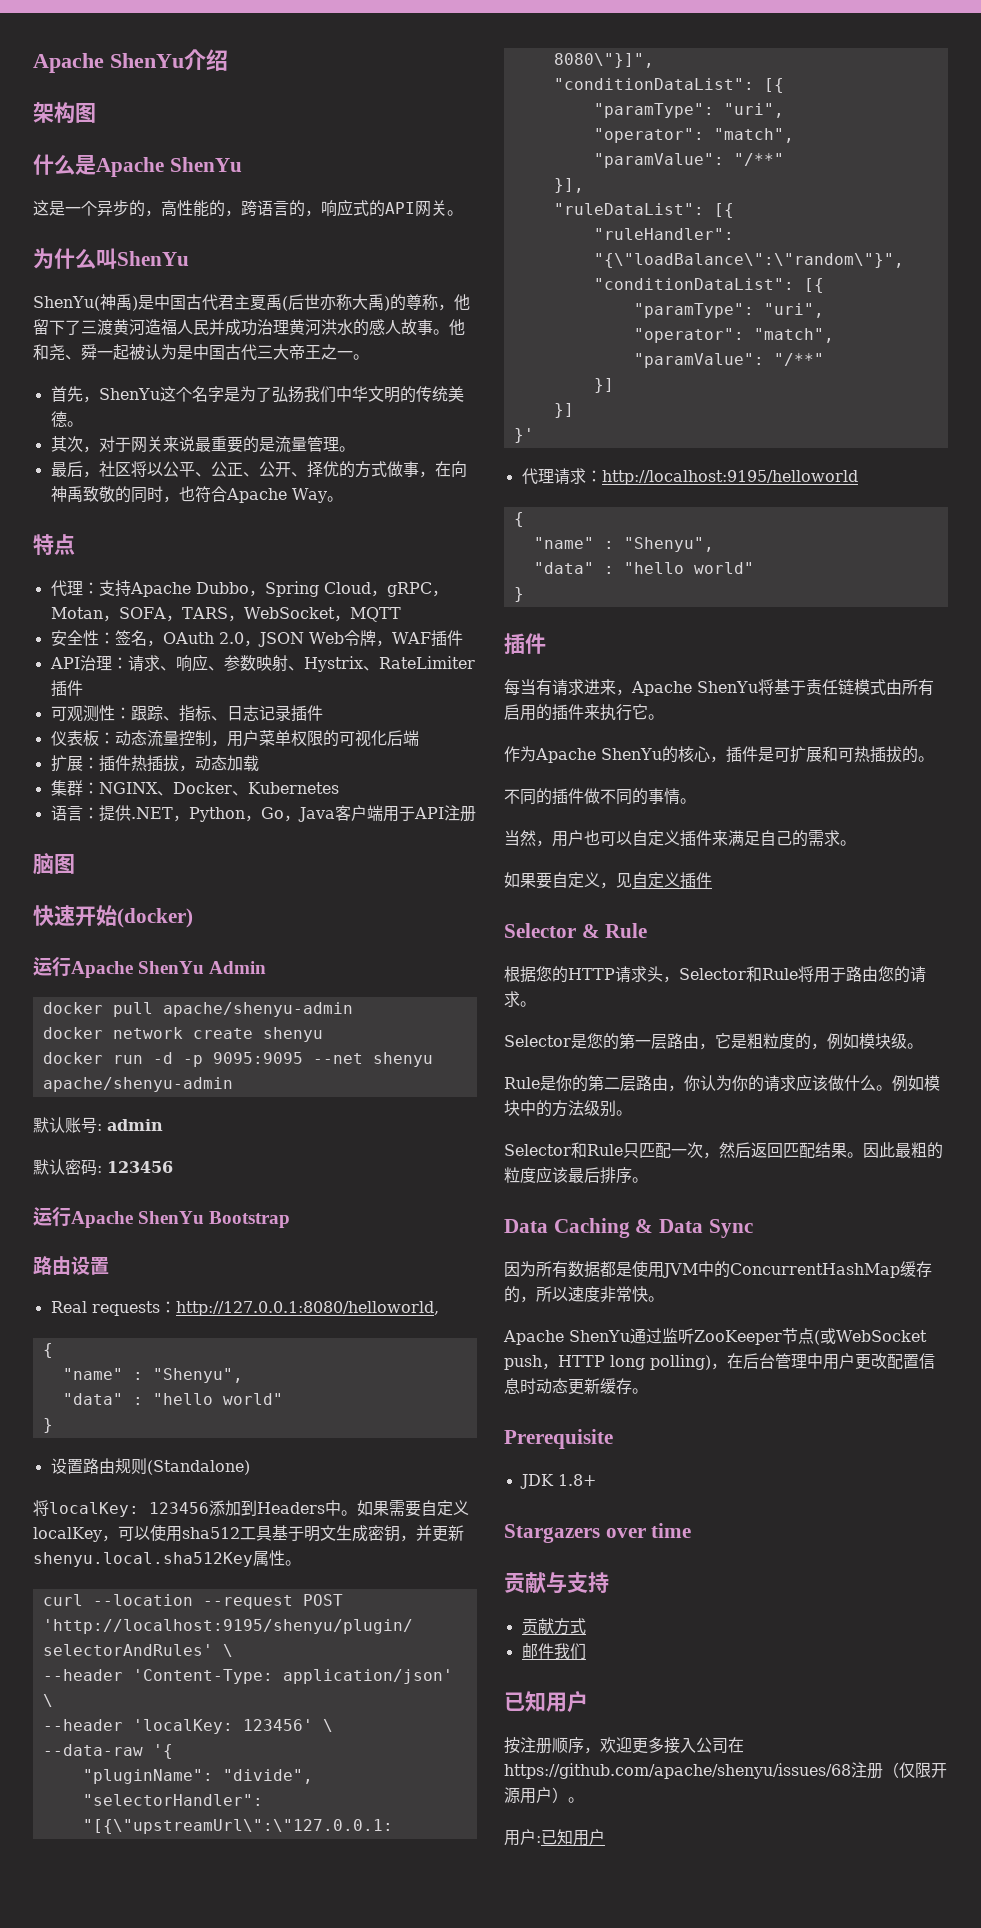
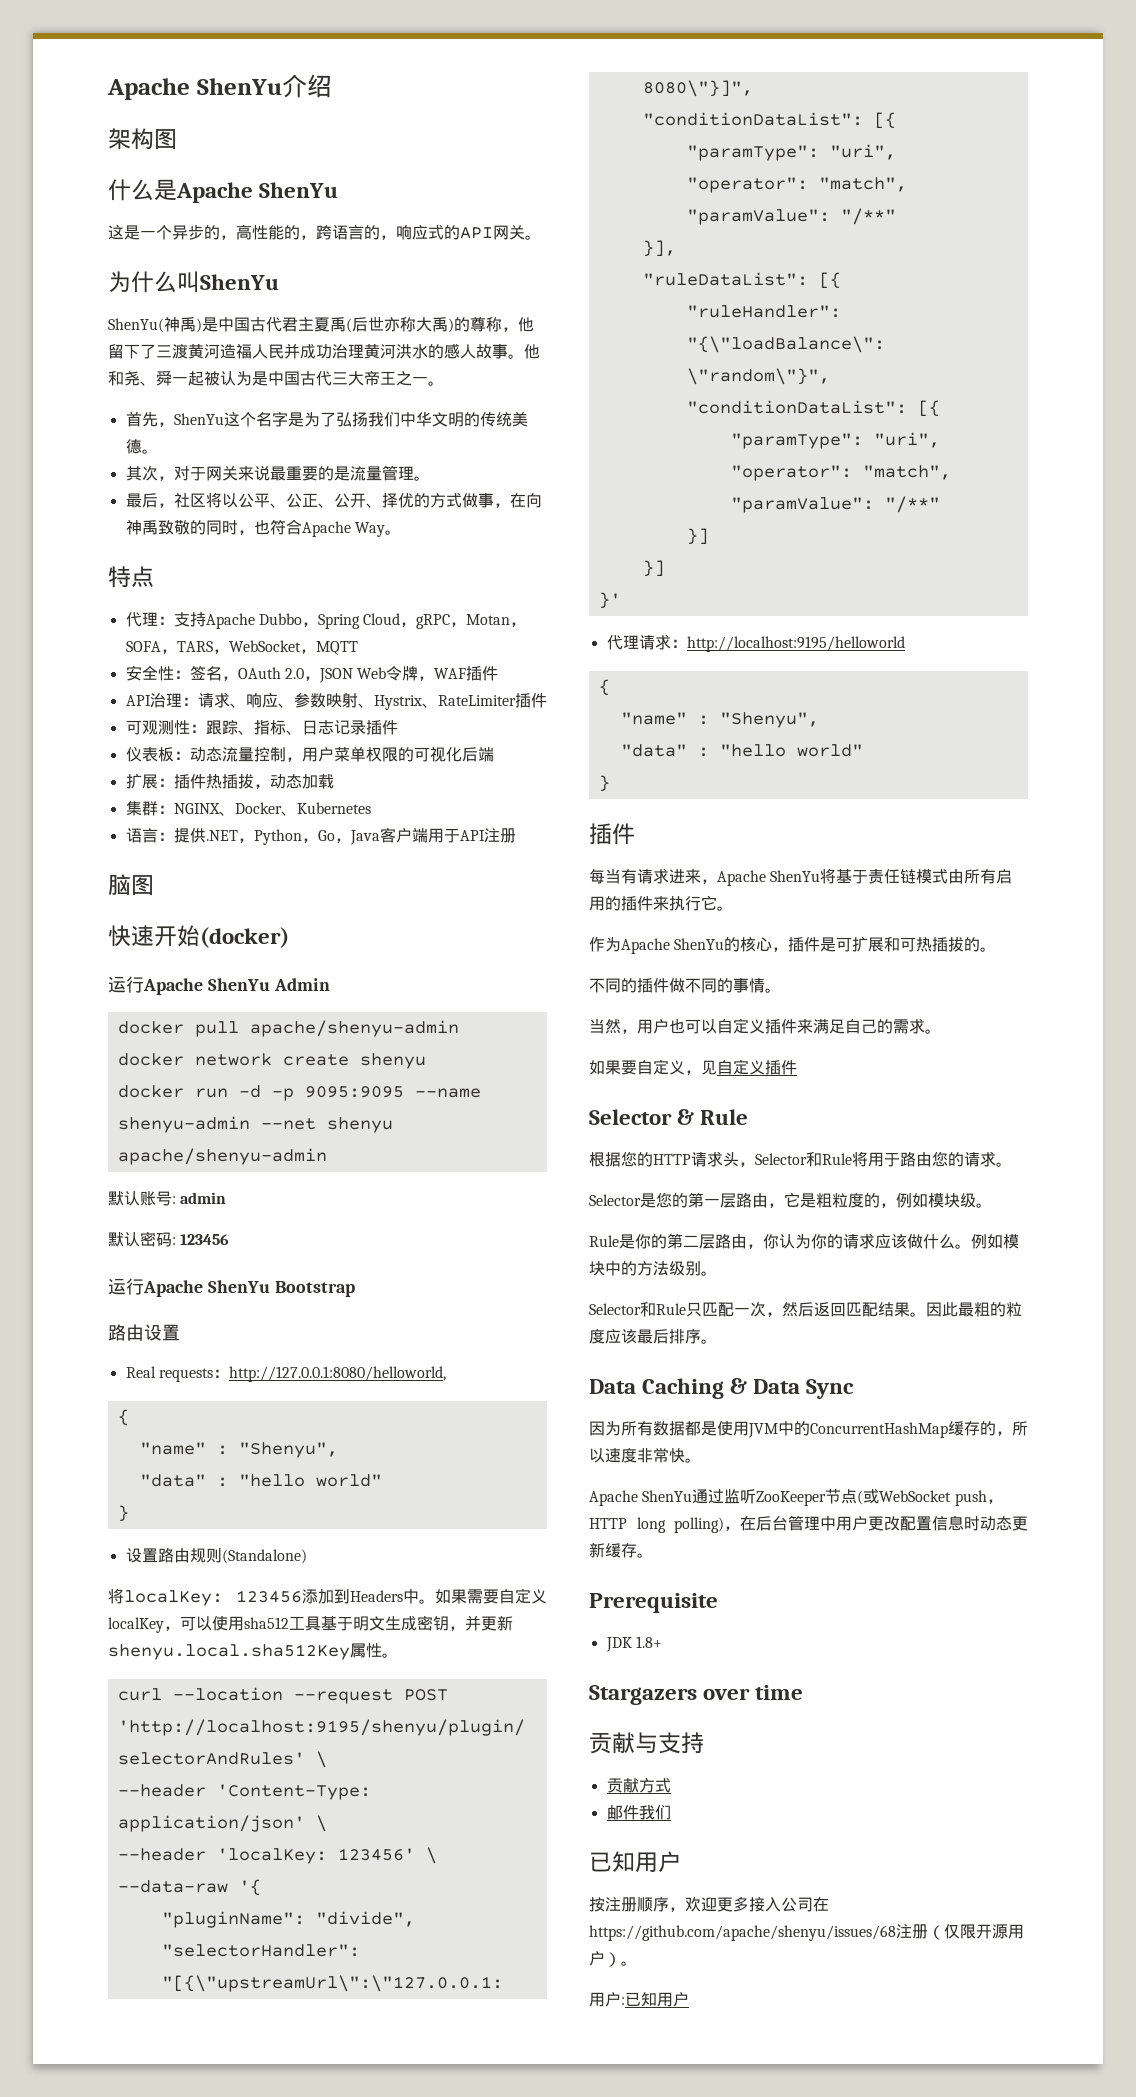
(303, 1058) none -> [414,1088,481,1098] [117,1116,250,1133] --name shenyu-admin

